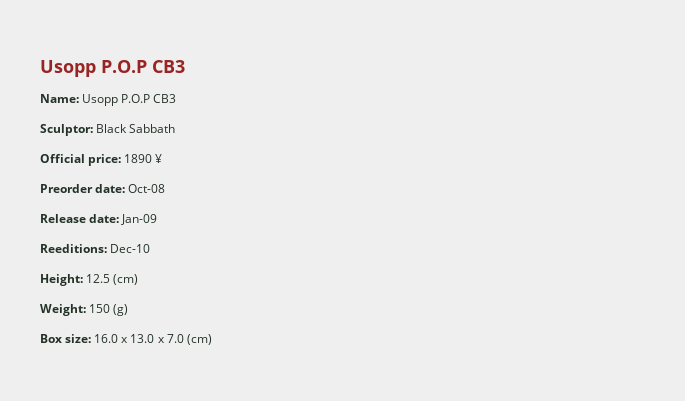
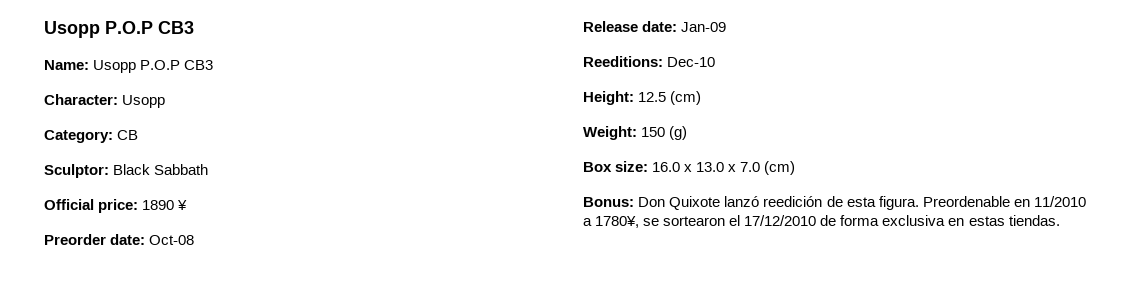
(177, 98) none -> [44,94,166,108] [44,130,139,143] // Character: Usopp // Category: CB
(212, 339) none -> [583,196,1086,210] [583,215,1060,228] // Bonus: Don Quixote lanzó reedición de esta figura. Preordenable en 11/2010 a 1780¥, se sortearon el 17/12/2010 de forma exclusiva en estas tiendas.

